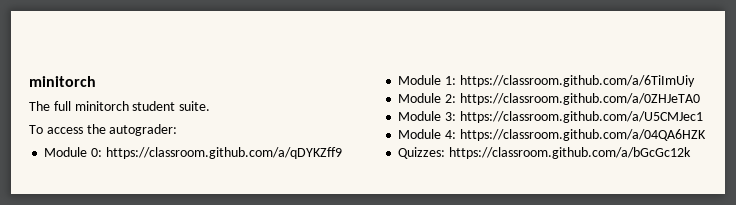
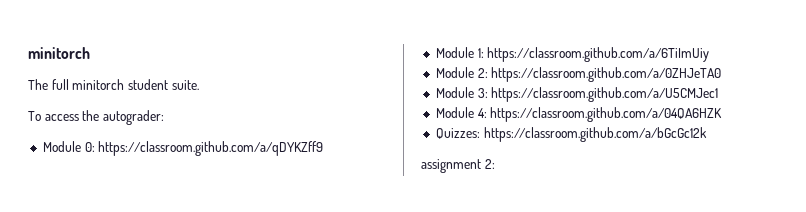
(692, 153) none -> [421,159,495,173] // assignment 2:

